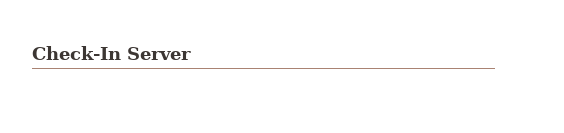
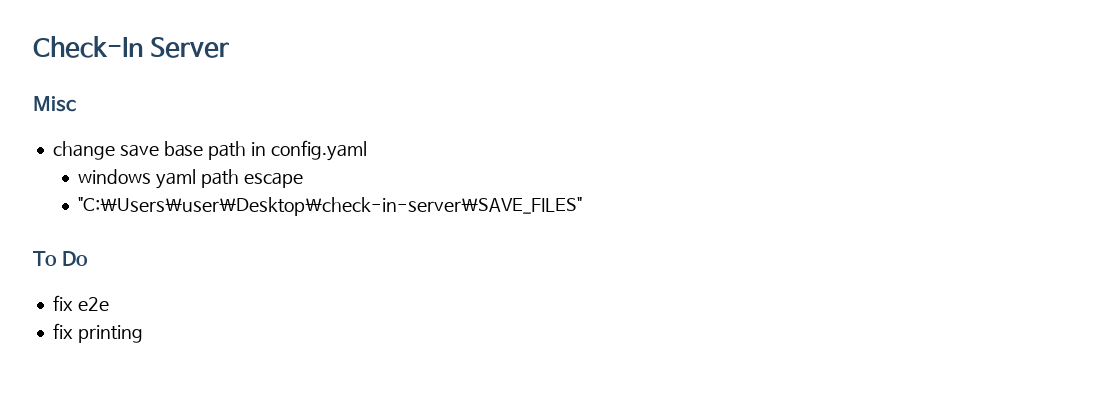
(191, 53) none -> [33,96,76,112] [52,140,368,161] [78,169,303,189] [78,197,583,216] [33,251,89,266] [52,295,109,311] [52,323,143,343] // Misc // change save base path in config.yaml // windows yaml path escape // "C:\Users\user\Desktop\check-in-server\SAVE_FILES" // To Do // fix e2e // fix printing

